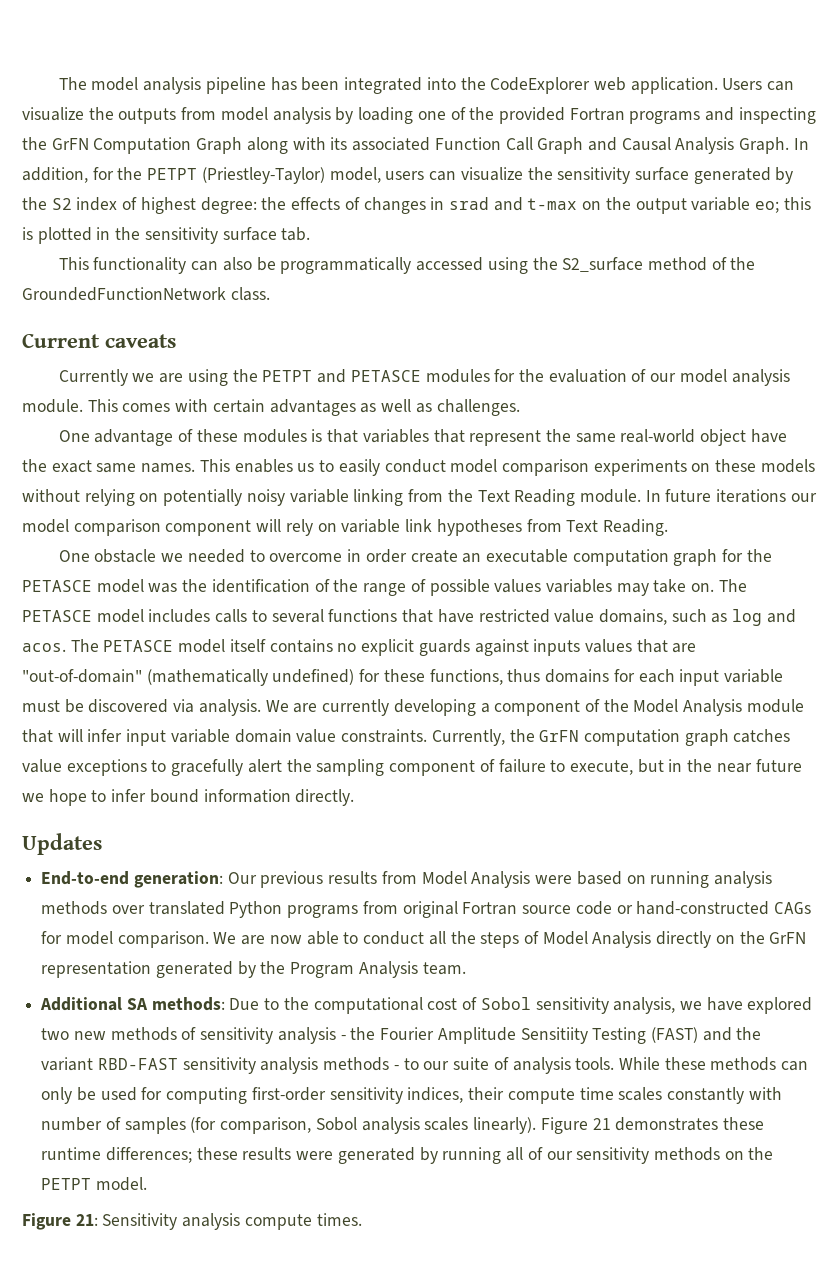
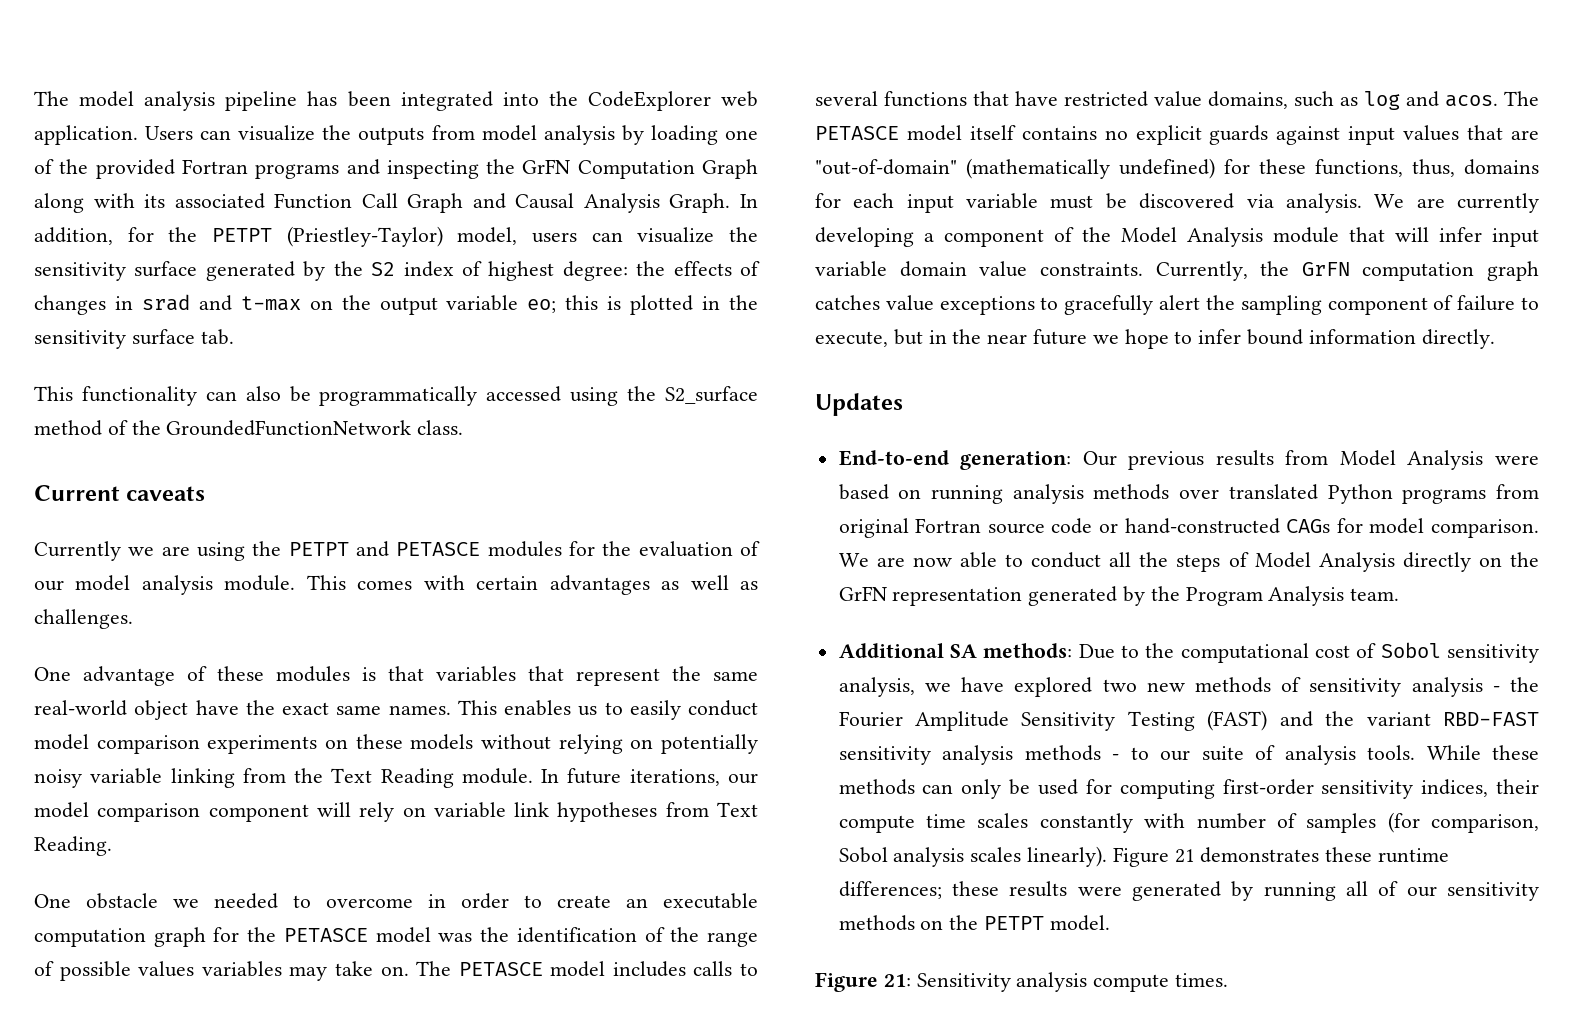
[716,489,787,503] iterations -> [629,769,720,786] iterations,
(407, 556) none -> [524,895,542,908] to
[533,639,581,656] inputs -> [1348,126,1396,145] input
[507,669,541,682] thus -> [1412,159,1455,177] thus,
[520,1027,588,1044] Sensitiity -> [1021,712,1116,731] Sensitivity

